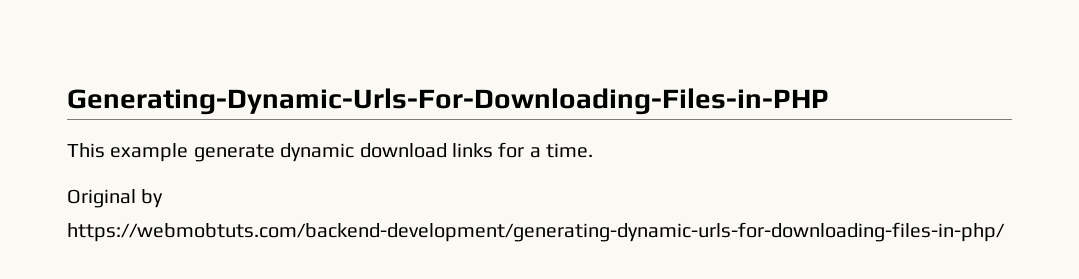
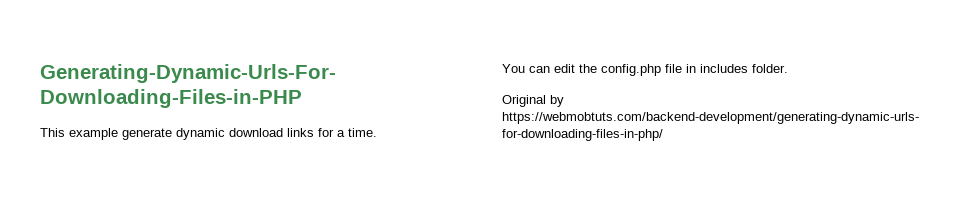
(594, 150) none -> [502,64,788,76] // You can edit the config.php file in includes folder.

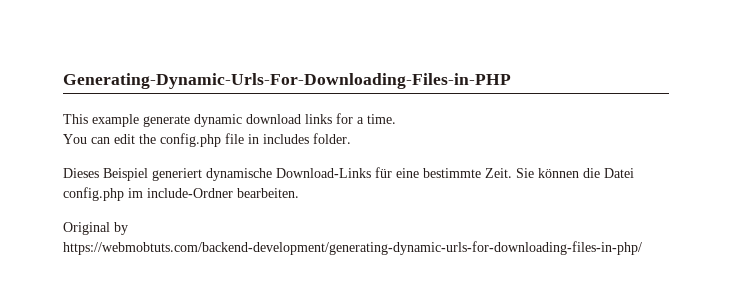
(788, 68) none -> [63,167,634,181] [63,187,299,201] // Dieses Beispiel generiert dynamische Download-Links für eine bestimmte Zeit. Sie können die Datei config.php im include-Ordner bearbeiten.

